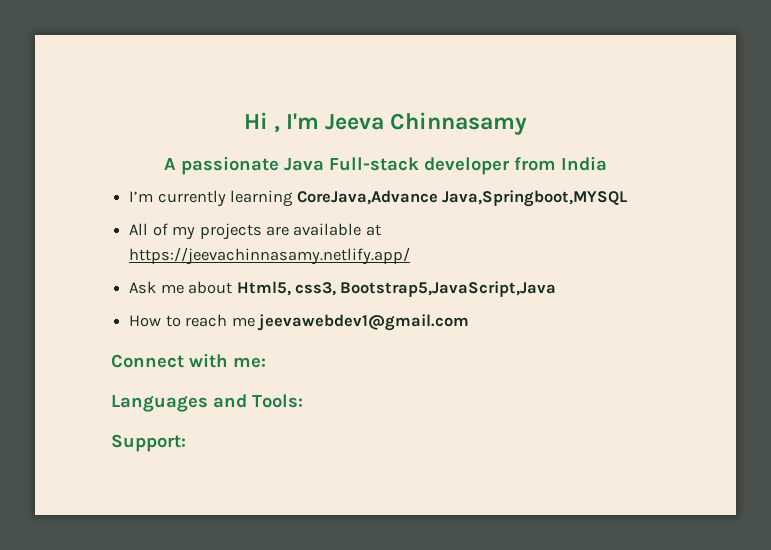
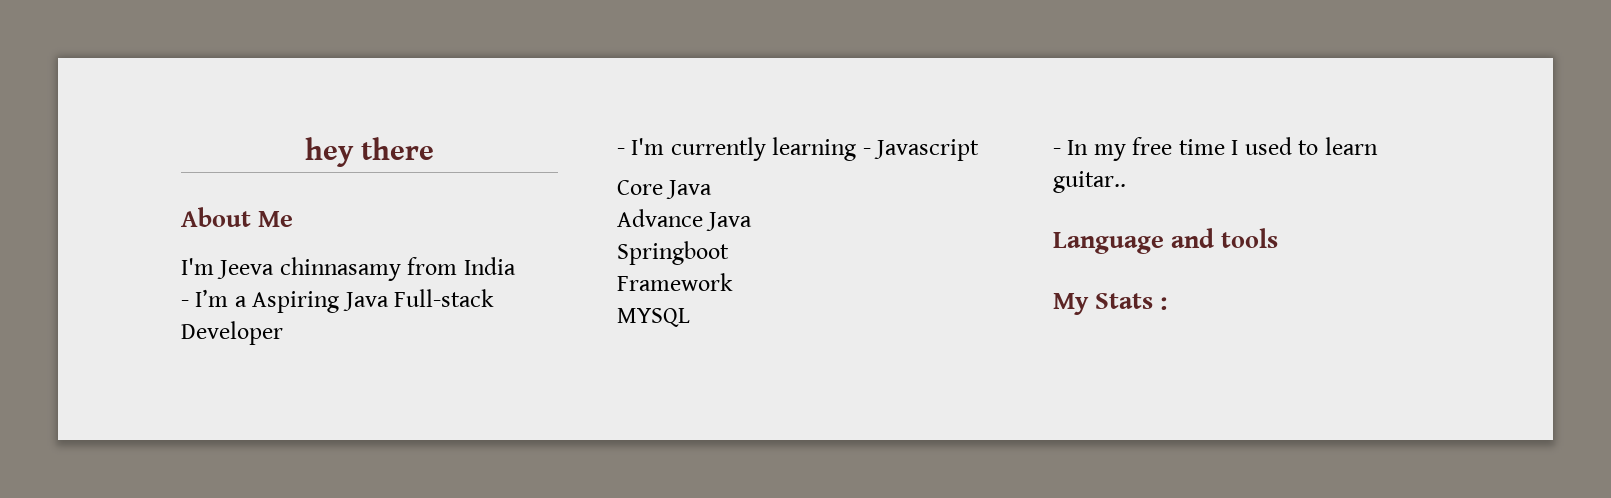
[243,112,528,135] [164,156,607,175] [129,190,627,207] [129,223,381,240] [129,247,411,265] [129,281,557,297] [129,314,469,331] [111,353,266,368] [111,394,303,412] [111,434,186,452] Hi , I'm Jeeva Chinnasamy // A passionate Java Full-stack developer from India // I’m currently learning CoreJava,Advance Java,Springboot,MYSQL // All of my projects are available at https://jeevachinnasamy.netlify.app/ // Ask me about Html5, css3, Bootstrap5,JavaScript,Java // How to reach me jeevawebdev1@gmail.com // Connect with me: // Languages and Tools: // Support: -> [304,137,435,167] [181,207,294,227] [181,257,516,281] [181,289,495,313] [181,321,283,345] [617,137,980,161] [617,180,713,199] [617,209,753,231] [617,241,729,265] [617,273,733,291] [617,308,690,327] [1053,137,1378,161] [1053,171,1126,193] [1053,228,1279,254] [1053,293,1168,315] hey there // About Me // I'm Jeeva chinnasamy from India // - I’m a Aspiring Java Full-stack Developer // - I'm currently learning - Javascript // Core Java // Advance Java // Springboot // Framework // MYSQL // - In my free time I used to learn guitar.. // Language and tools // My Stats :

